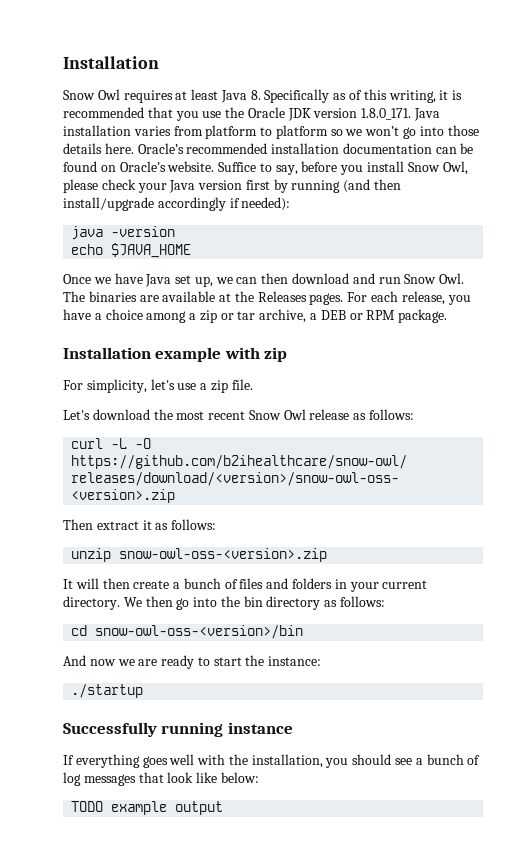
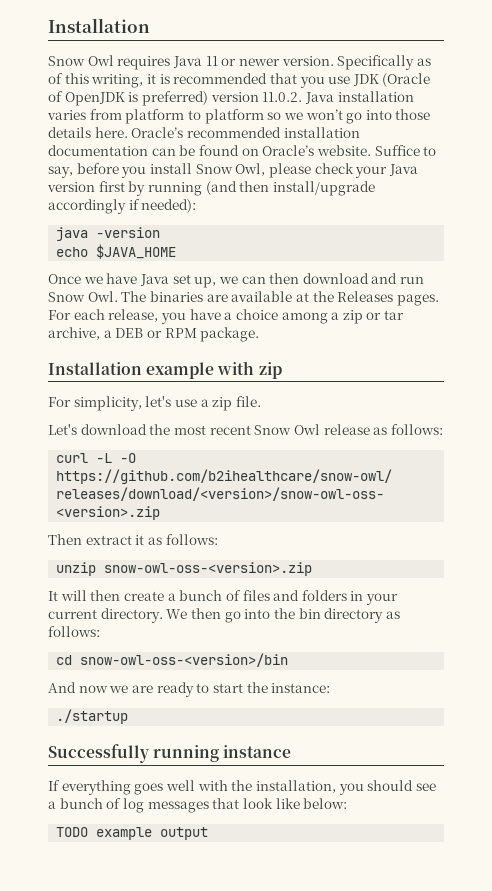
[175,89,261,103] at least Java 8. -> [172,56,334,68] Java 11 or newer version.
[225,107,412,121] the Oracle JDK version 1.8.0_171. -> [352,73,431,87] [48,91,303,106] JDK (Oracle of OpenJDK is preferred) version 11.0.2.

